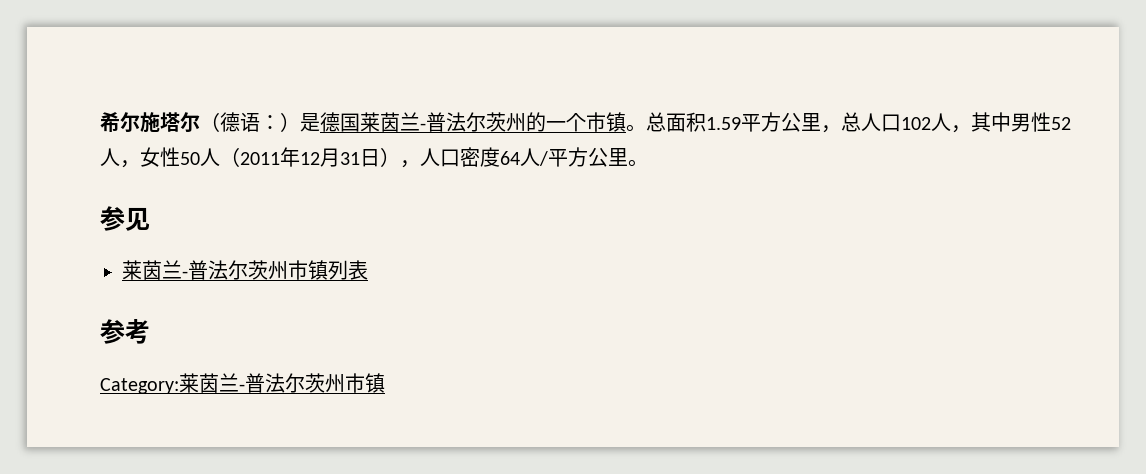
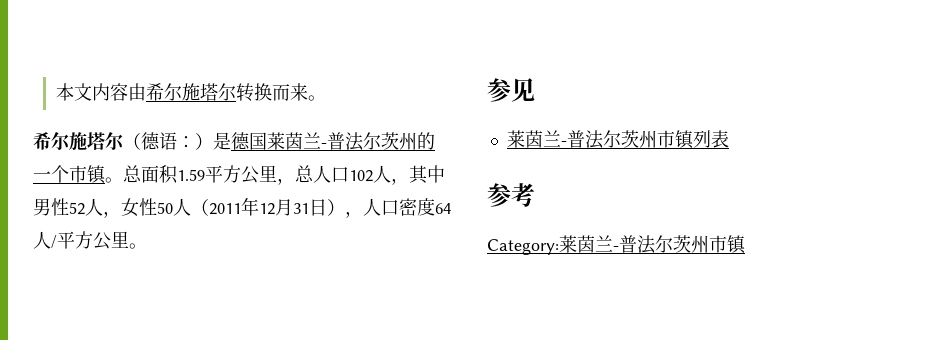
(100, 122) none -> [56,83,327,102] 本文内容由希尔施塔尔转换而来。 //

